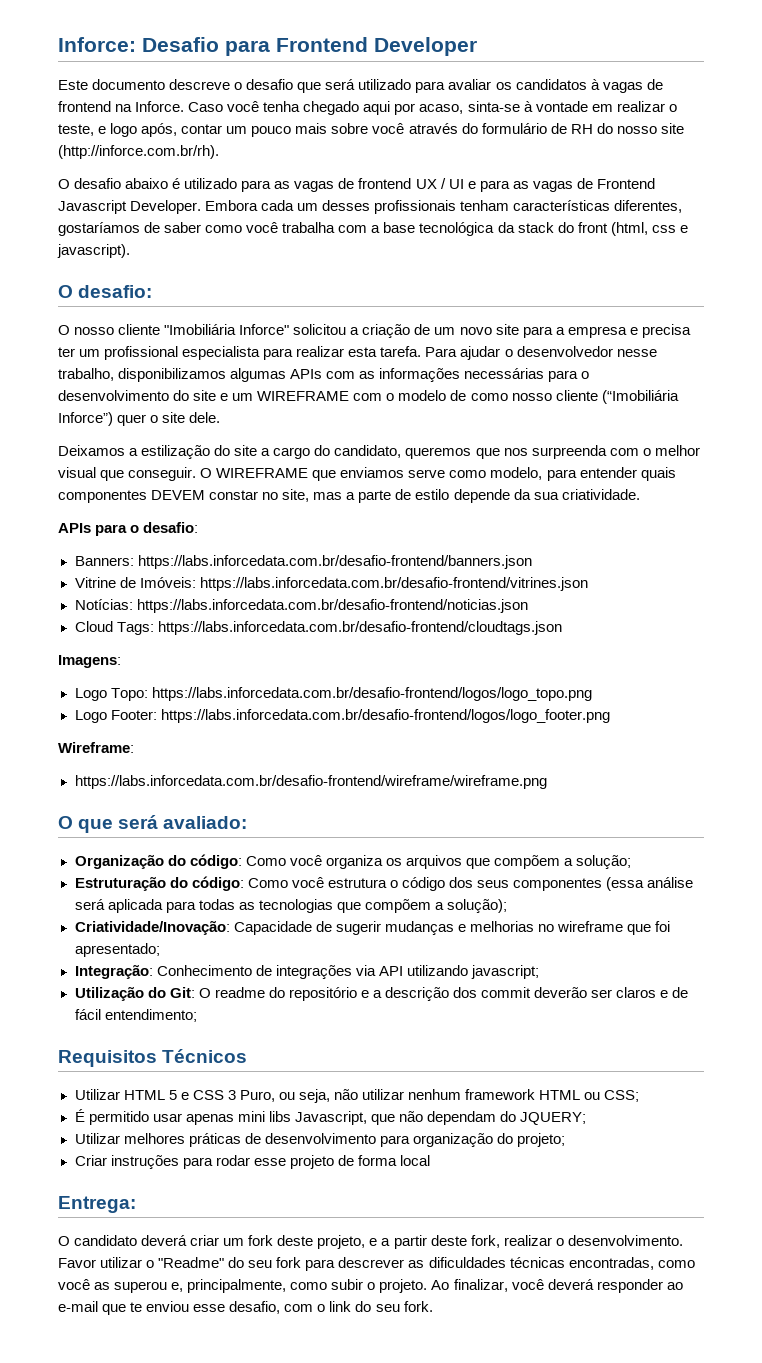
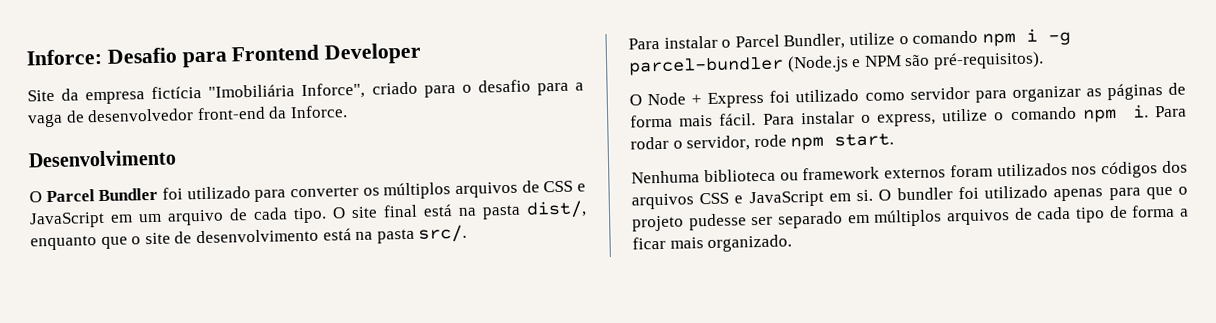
[58,79,663,93] [58,101,677,115] [58,123,684,137] [58,145,219,159] [58,178,655,192] [58,200,683,214] [58,222,688,236] [57,244,130,258] [58,285,153,298] [58,324,691,338] [58,346,657,360] [58,368,590,382] [58,390,679,404] [58,412,221,426] [58,445,700,459] [58,467,676,481] [58,489,640,503] [58,522,199,536] [74,555,532,569] [74,577,588,591] [74,599,528,613] [74,621,562,635] [58,655,121,668] [74,687,592,701] [74,709,610,723] [58,742,134,753] [74,775,547,789] [58,815,248,833] [74,854,632,869] [74,876,694,891] [74,899,507,913] [74,920,670,935] [74,943,160,957] [74,964,539,979] [74,986,689,1001] [74,1009,197,1022] [58,1049,248,1067] [74,1089,640,1103] [74,1109,587,1125] [74,1133,565,1147] [74,1155,430,1169] [58,1196,136,1213] [58,1235,683,1249] [58,1257,695,1271] [58,1279,683,1293] [58,1301,433,1315] Este documento descreve o desafio que será utilizado para avaliar os candidatos à vagas de frontend na Inforce. Caso você tenha chegado aqui por acaso, sinta-se à vontade em realizar o teste, e logo após, contar um pouco mais sobre você através do formulário de RH do nosso site (http://inforce.com.br/rh). // O desafio abaixo é utilizado para as vagas de frontend UX / UI e para as vagas de Frontend Javascript Developer. Embora cada um desses profissionais tenham características diferentes, gostaríamos de saber como você trabalha com a base tecnológica da stack do front (html, css e javascript). // O desafio: // O nosso cliente "Imobiliária Inforce" solicitou a criação de um novo site para a empresa e precisa ter um profissional especialista para realizar esta tarefa. Para ajudar o desenvolvedor nesse trabalho, disponibilizamos algumas APIs com as informações necessárias para o desenvolvimento do site e um WIREFRAME com o modelo de como nosso cliente (“Imobiliária Inforce”) quer o site dele. // Deixamos a estilização do site a cargo do candidato, queremos que nos surpreenda com o melhor visual que conseguir. O WIREFRAME que enviamos serve como modelo, para entender quais componentes DEVEM constar no site, mas a parte de estilo depende da sua criatividade. // APIs para o desafio: // Banners: https://labs.inforcedata.com.br/desafio-frontend/banners.json // Vitrine de Imóveis: https://labs.inforcedata.com.br/desafio-frontend/vitrines.json // Notícias: https://labs.inforcedata.com.br/desafio-frontend/noticias.json // Cloud Tags: https://labs.inforcedata.com.br/desafio-frontend/cloudtags.json // Imagens: // Logo Topo: https://labs.inforcedata.com.br/desafio-frontend/logos/logo_topo.png // Logo Footer: https://labs.inforcedata.com.br/desafio-frontend/logos/logo_footer.png // Wireframe: // https://labs.inforcedata.com.br/desafio-frontend/wireframe/wireframe.png // O que será avaliado: // Organização do código: Como você organiza os arquivos que compõem a solução; // Estruturação do código: Como você estrutura o código dos seus componentes (essa análise será aplicada para todas as tecnologias que compõem a solução); // Criatividade/Inovação: Capacidade de sugerir mudanças e melhorias no wireframe que foi apresentado; // Integração: Conhecimento de integrações via API utilizando javascript; // Utilização do Git: O readme do repositório e a descrição dos commit deverão ser claros e de fácil entendimento; // Requisitos Técnicos // Utilizar HTML 5 e CSS 3 Puro, ou seja, não utilizar nenhum framework HTML ou CSS; // É permitido usar apenas mini libs Javascript, que não dependam do JQUERY; // Utilizar melhores práticas de desenvolvimento para organização do projeto; // Criar instruções para rodar esse projeto de forma local // Entrega: // O candidato deverá criar um fork deste projeto, e a partir deste fork, realizar o desenvolvimento. Favor utilizar o "Readme" do seu fork para descrever as dificuldades técnicas encontradas, como você as superou e, principalmente, como subir o projeto. Ao finalizar, você deverá responder ao e-mail que te enviou esse desafio, com o link do seu fork. -> [27,79,584,105] [27,105,348,128] [28,149,176,168] [29,180,586,203] [29,200,587,229] [30,224,468,251] [628,28,1071,50] [628,51,1044,76] [629,82,1186,109] [630,104,1187,128] [630,133,895,152] [631,160,1188,184] [631,185,1188,210] [632,204,1189,232] [632,234,793,253] Site da empresa fictícia "Imobiliária Inforce", criado para o desafio para a vaga de desenvolvedor front-end da Inforce. // Desenvolvimento // O Parcel Bundler foi utilizado para converter os múltiplos arquivos de CSS e JavaScript em um arquivo de cada tipo. O site final está na pasta dist/, enquanto que o site de desenvolvimento está na pasta src/. // Para instalar o Parcel Bundler, utilize o comando npm i -g parcel-bundler (Node.js e NPM são pré-requisitos). // O Node + Express foi utilizado como servidor para organizar as páginas de forma mais fácil. Para instalar o express, utilize o comando npm i. Para rodar o servidor, rode npm start. // Nenhuma biblioteca ou framework externos foram utilizados nos códigos dos arquivos CSS e JavaScript em si. O bundler foi utilizado apenas para que o projeto pudesse ser separado em múltiplos arquivos de cada tipo de forma a ficar mais organizado.

